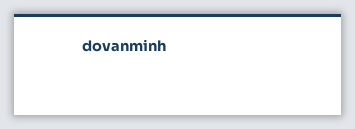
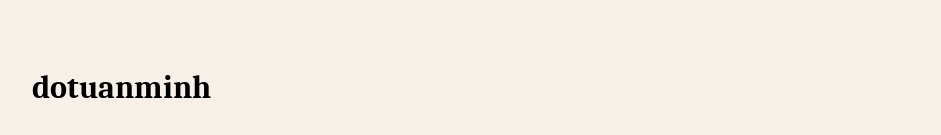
[82,39,166,52] dovanminh -> [32,75,211,98] dotuanminh

